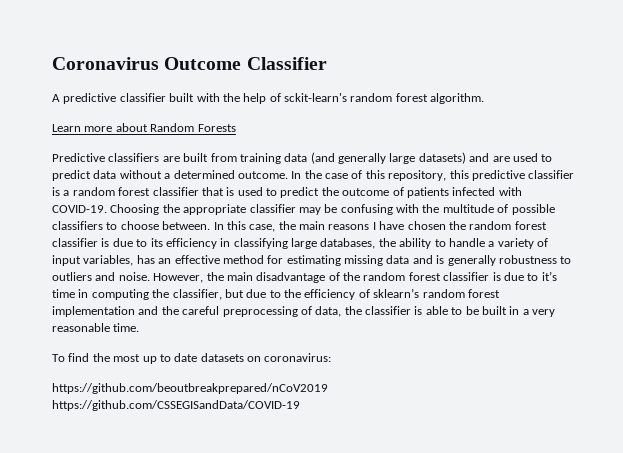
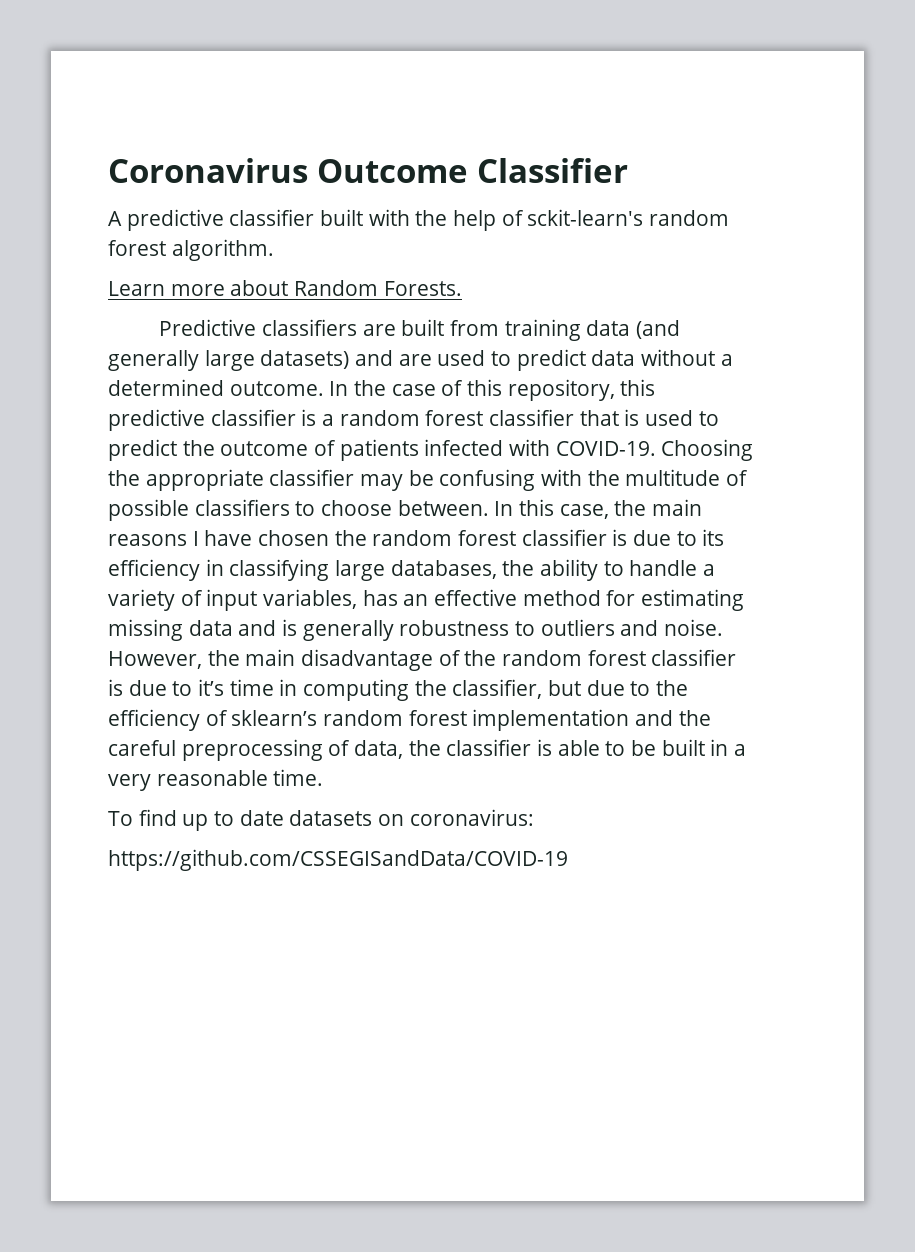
[197,124,236,132] Forests -> [383,281,462,296] Forests.
[92,353,141,362] the most -> (177, 817) none
[52,383,328,394] https://github.com/beoutbreakprepared/nCoV2019 -> (534, 817) none

